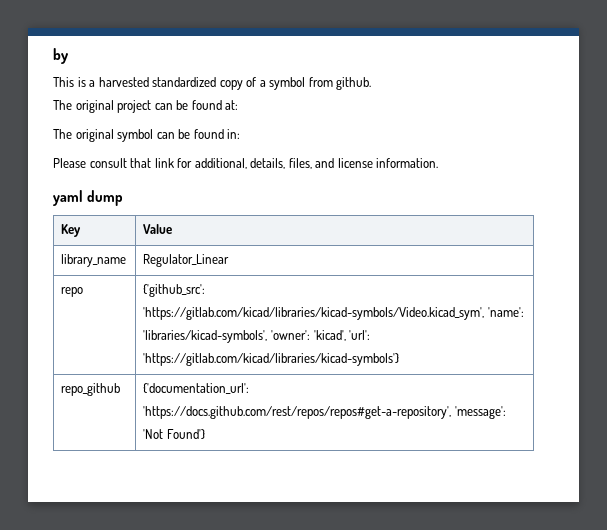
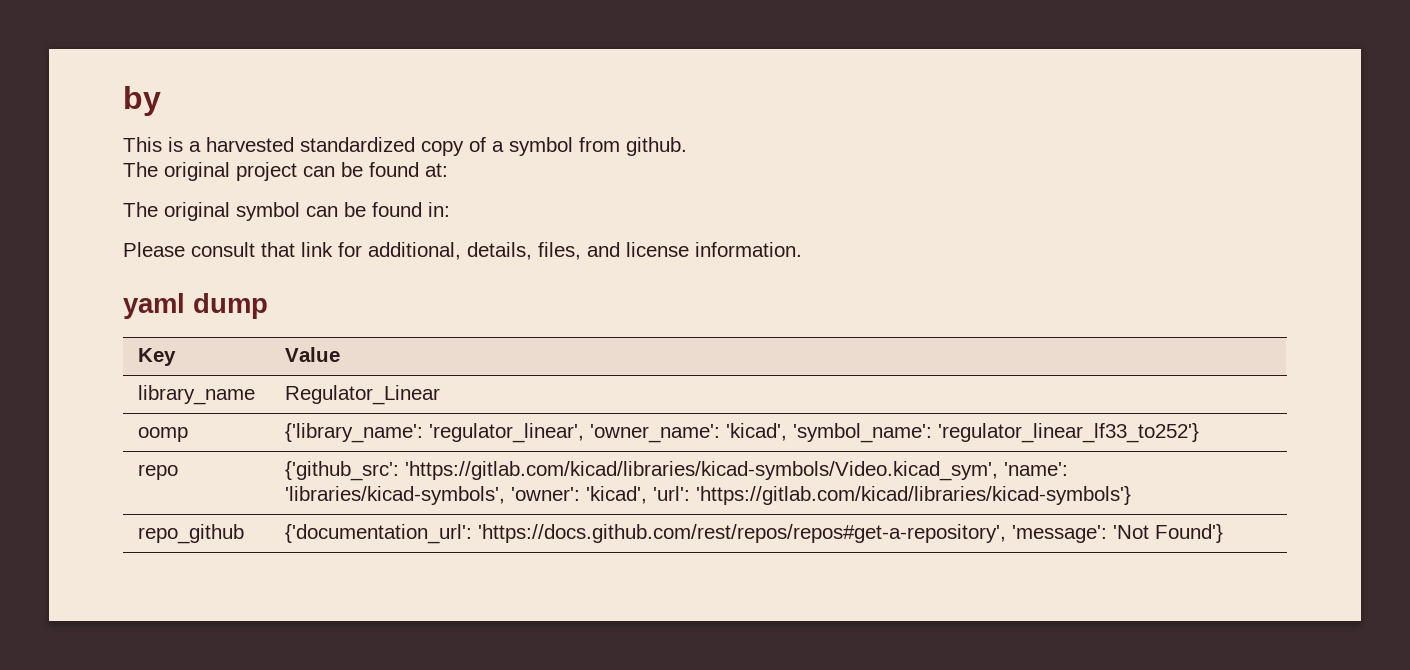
(230, 260) none -> [137,427,188,442] [284,423,1199,443] // oomp | {'library_name': 'regulator_linear', 'owner_name': 'kicad', 'symbol_name': 'regulator_linear_lf33_to252'}

